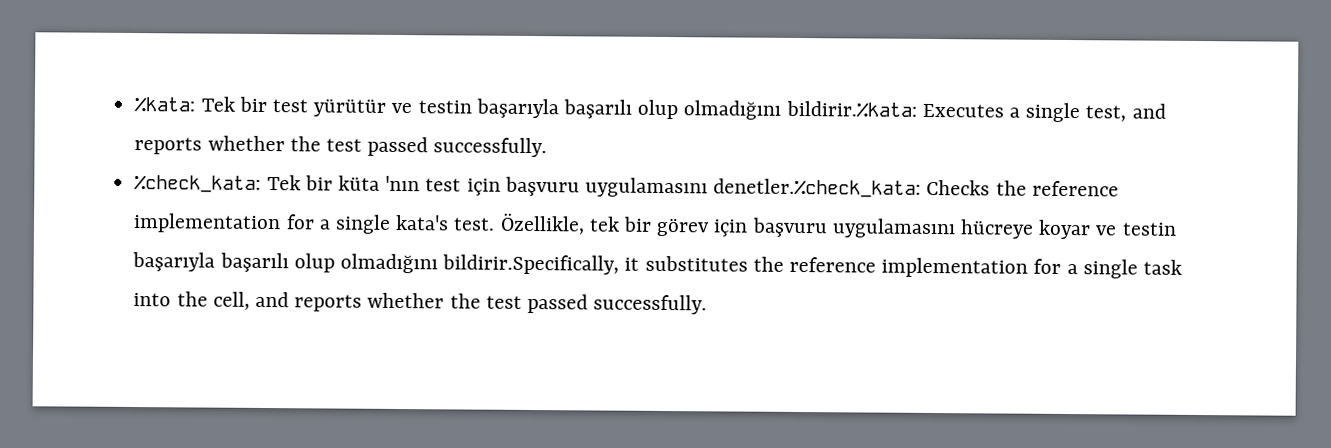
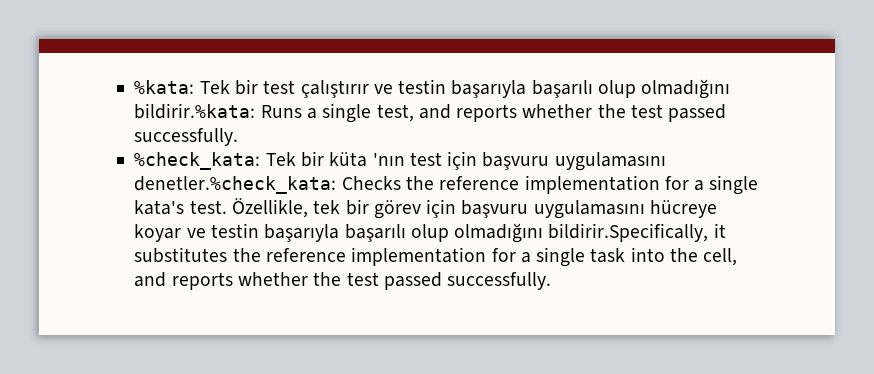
[313,98,387,117] yürütür -> [300,80,369,98] çalıştırır
[921,103,1004,118] Executes -> [260,105,302,118] Runs

